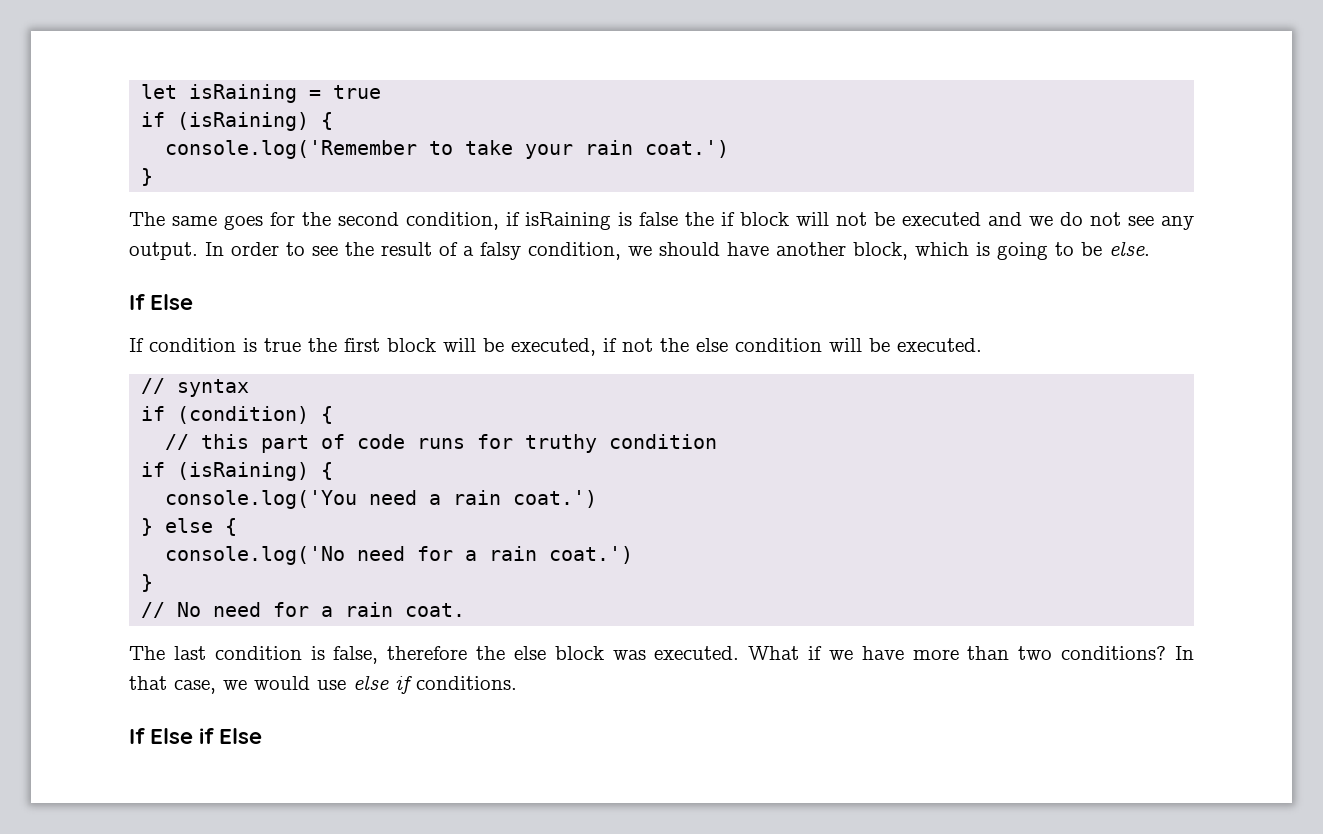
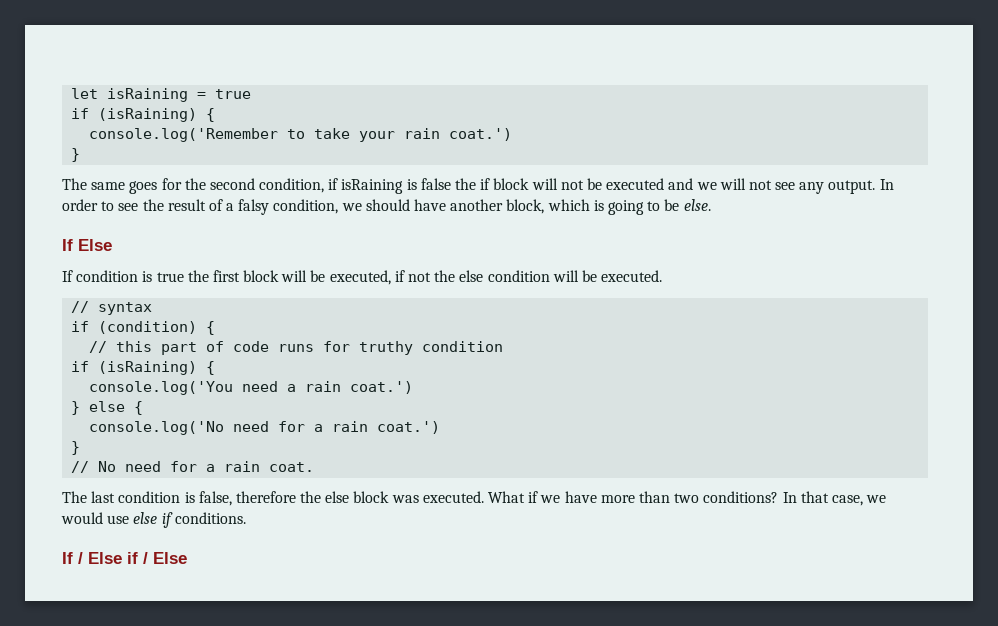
[1060,212,1083,226] do -> [719,178,746,190] will
(145, 736) none -> [78,552,83,564] /
(215, 736) none -> [143,552,148,564] /

